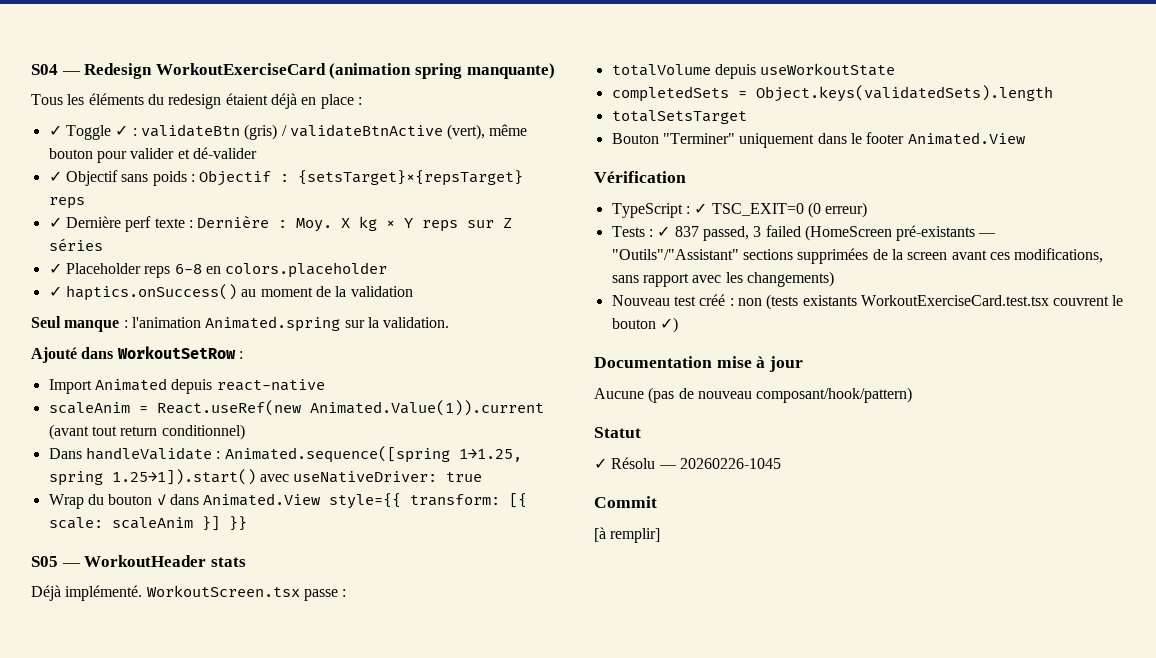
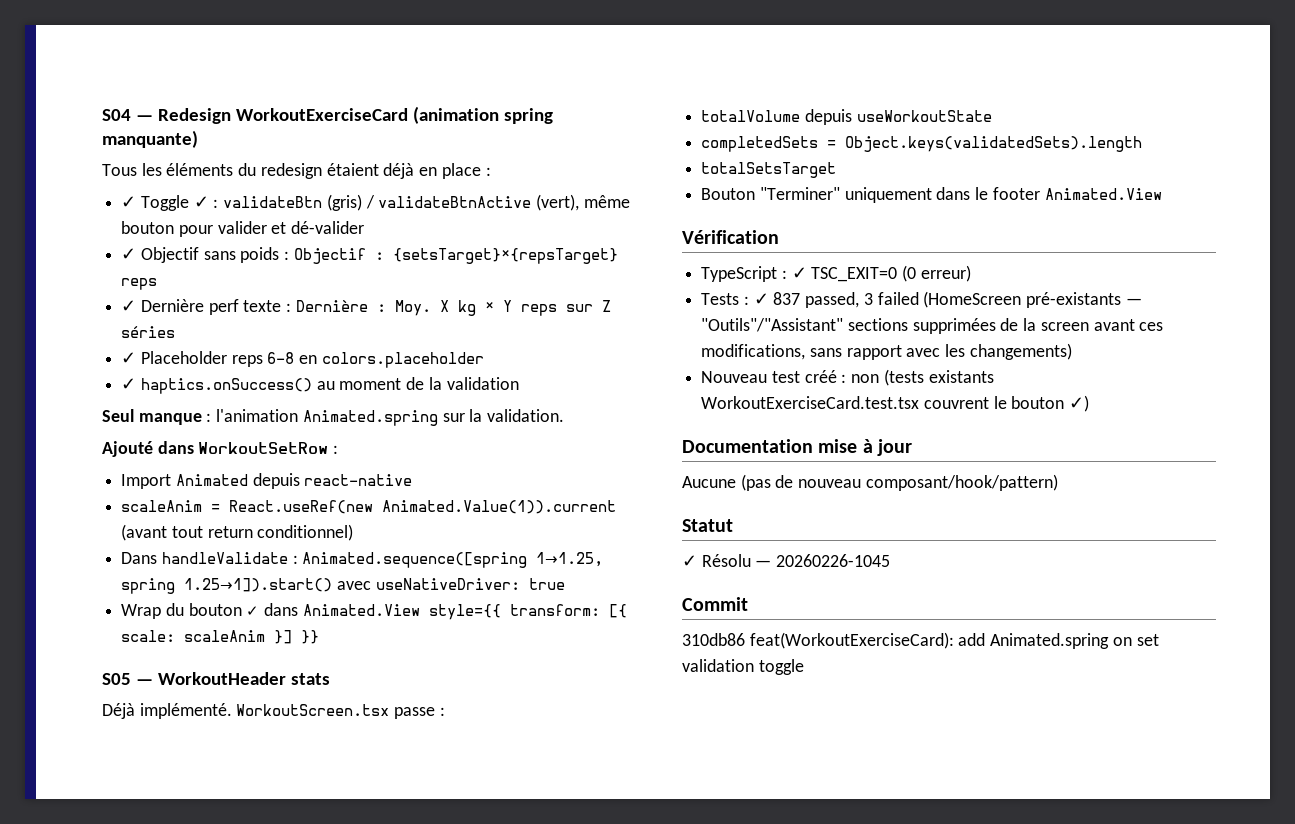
[594,527,661,543] [à remplir] -> [682,632,1159,649] [682,659,804,675] 310db86 feat(WorkoutExerciseCard): add Animated.spring on set validation toggle

